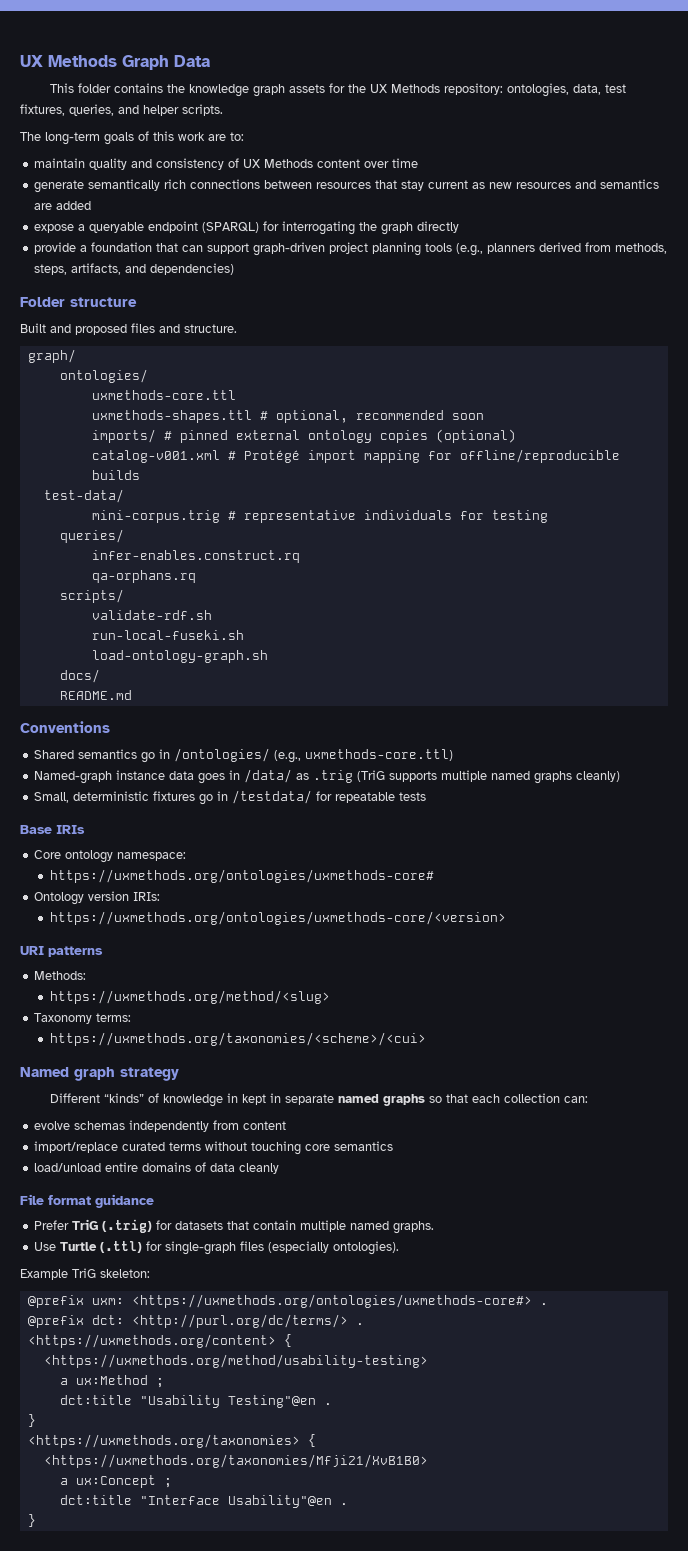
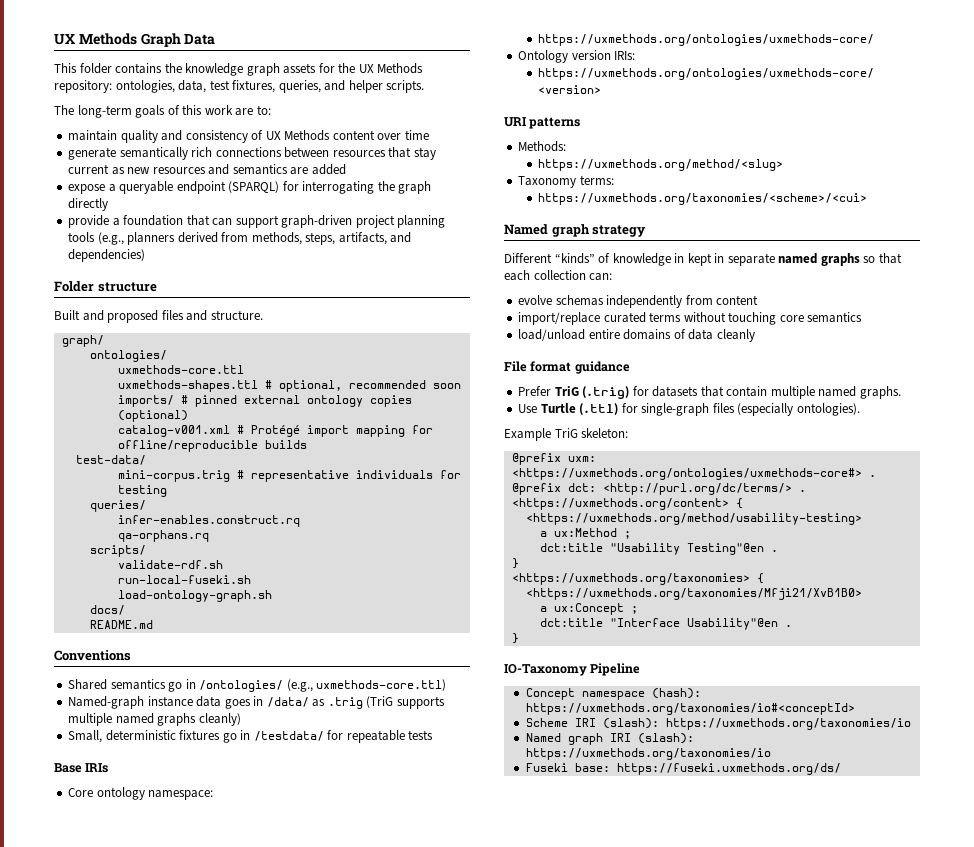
[49,869,434,883] https://uxmethods.org/ontologies/uxmethods-core# -> [538,34,875,46] https://uxmethods.org/ontologies/uxmethods-core/
(36, 1520) none -> [504,663,641,676] [526,688,702,700] [526,703,856,715] [526,718,912,730] [526,733,695,745] [526,748,772,760] [526,763,842,775] // IO-Taxonomy Pipeline // Concept namespace (hash): https://uxmethods.org/taxonomies/io#<conceptId> // Scheme IRI (slash): https://uxmethods.org/taxonomies/io // Named graph IRI (slash): https://uxmethods.org/taxonomies/io // Fuseki base: https://fuseki.uxmethods.org/ds/

